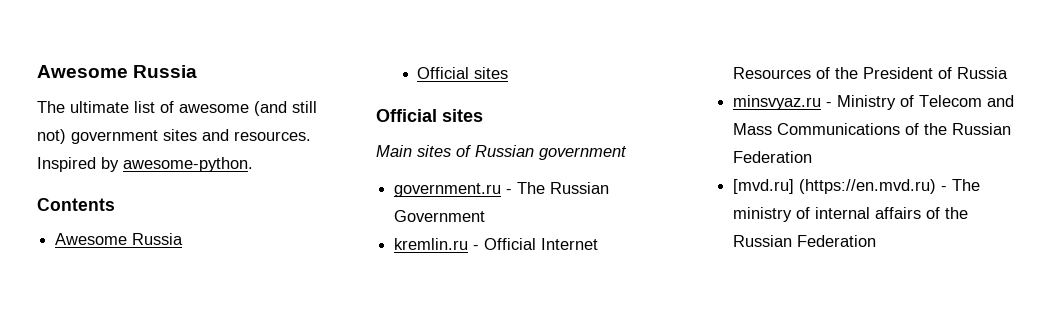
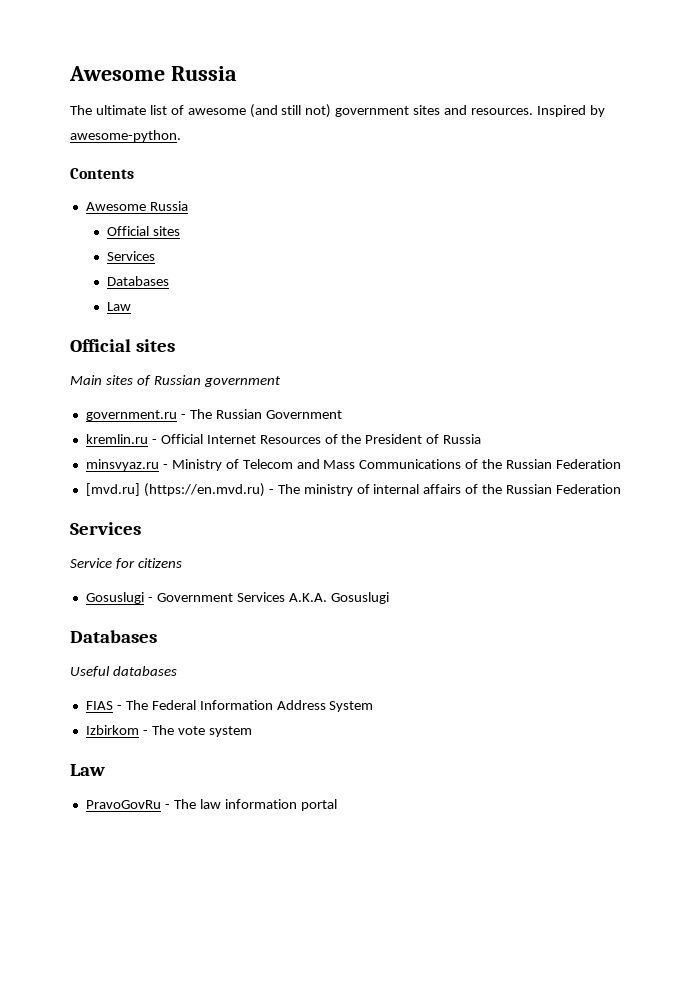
(509, 73) none -> [106,251,155,261] [106,276,169,286] [106,302,131,311] // Services // Databases // Law
(877, 241) none -> [70,522,141,535] [70,558,182,569] [85,592,389,604] [70,630,157,643] [70,666,177,677] [85,700,374,712] [85,725,252,737] [70,764,105,776] [85,799,337,811] // Services // Service for citizens // Gosuslugi - Government Services A.K.A. Gosuslugi // Databases // Useful databases // FIAS - The Federal Information Address System // Izbirkom - The vote system // Law // PravoGovRu - The law information portal

